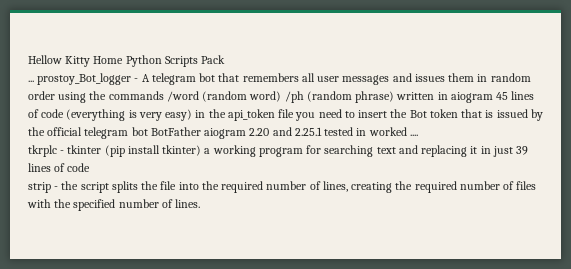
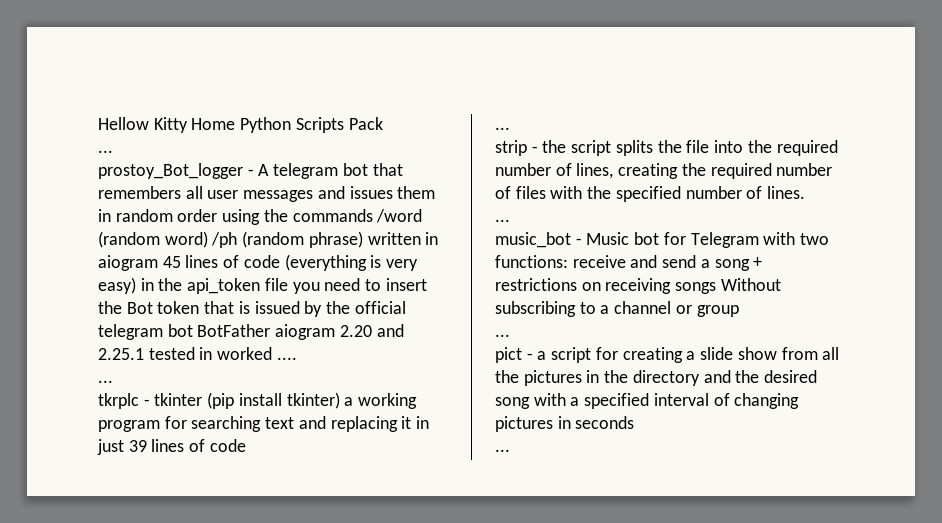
(34, 81) none -> (113, 151) //
(418, 135) none -> [98,380,113,383] // ...
(91, 167) none -> [495,127,510,130] // ...
(201, 203) none -> [495,219,510,222] [495,232,830,248] [495,255,763,271] [495,278,781,294] [495,301,739,317] [495,334,510,337] [495,347,840,363] [495,370,818,386] [495,393,800,409] [495,416,635,432] [495,449,510,452] // ... // music_bot - Music bot for Telegram with two functions: receive and send a song + restrictions on receiving songs Without subscribing to a channel or group // ... // pict - a script for creating a slide show from all the pictures in the directory and the desired song with a specified interval of changing pictures in seconds // ...

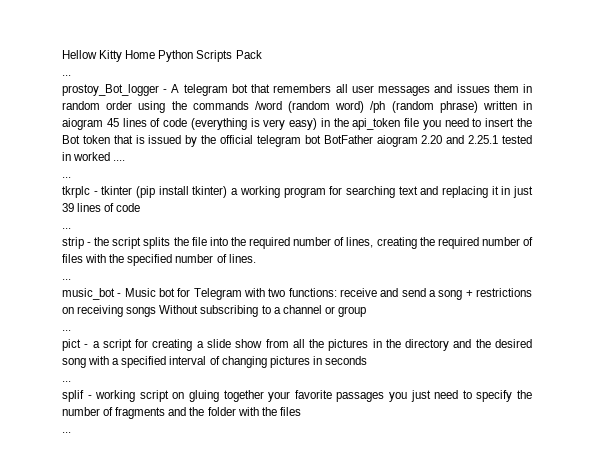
(510, 450) none -> [62,390,533,402] [62,407,301,419] [62,432,71,433] // splif - working script on gluing together your favorite passages you just need to specify the number of fragments and the folder with the files // ...

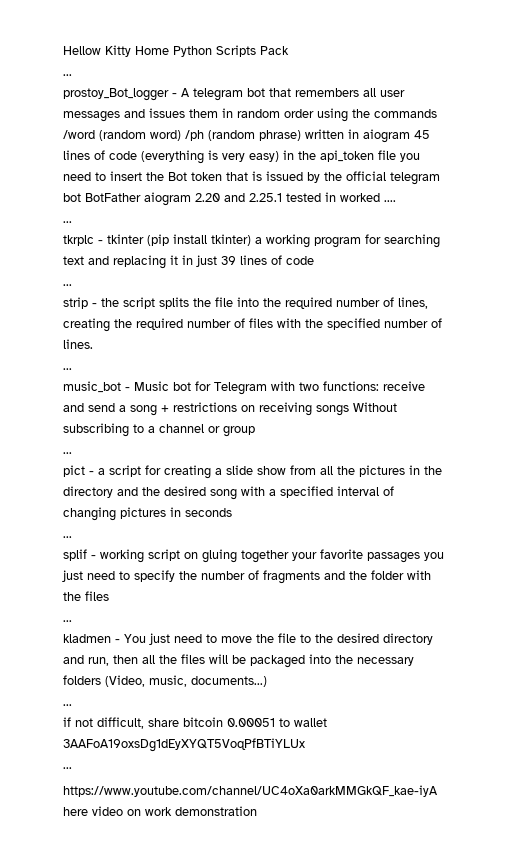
(71, 432) none -> [63,633,433,645] [63,654,414,668] [63,675,267,687] [63,704,72,706] [63,717,327,729] [63,738,305,752] [63,767,72,769] [63,785,438,797] [63,806,257,816] // kladmen - You just need to move the file to the desired directory and run, then all the files will be packaged into the necessary folders (Video, music, documents...) // ... // if not difficult, share bitcoin 0.00051 to wallet 3AAFoA19oxsDg1dEyXYQT5VoqPfBTiYLUx // ... // https://www.youtube.com/channel/UC4oXa0arkMMGkQF_kae-iyA here video on work demonstration

